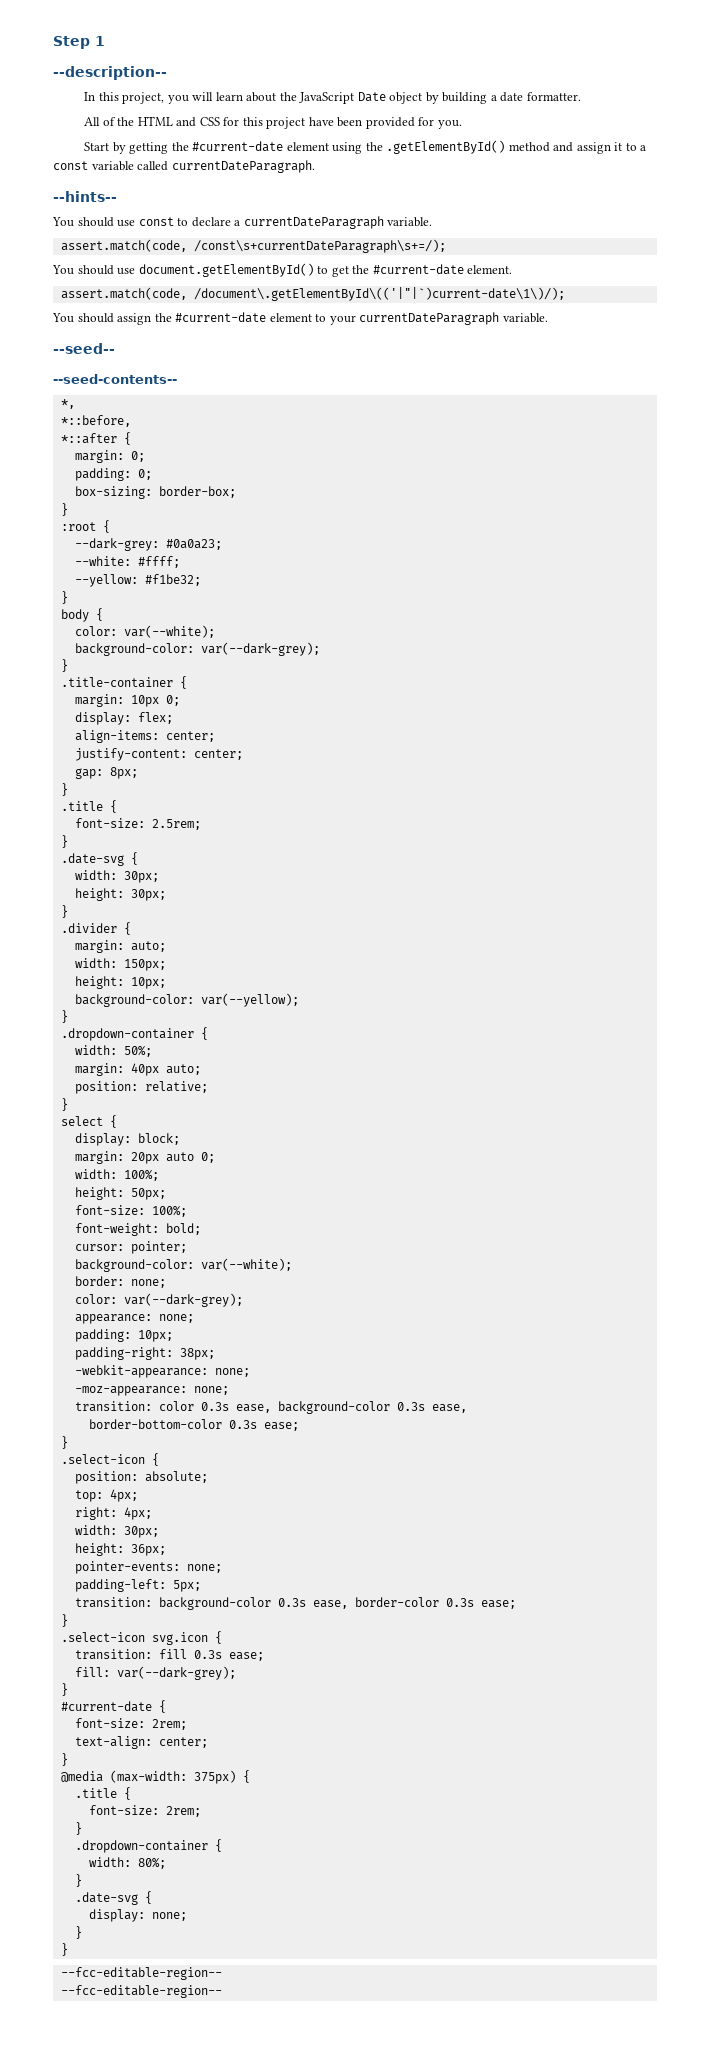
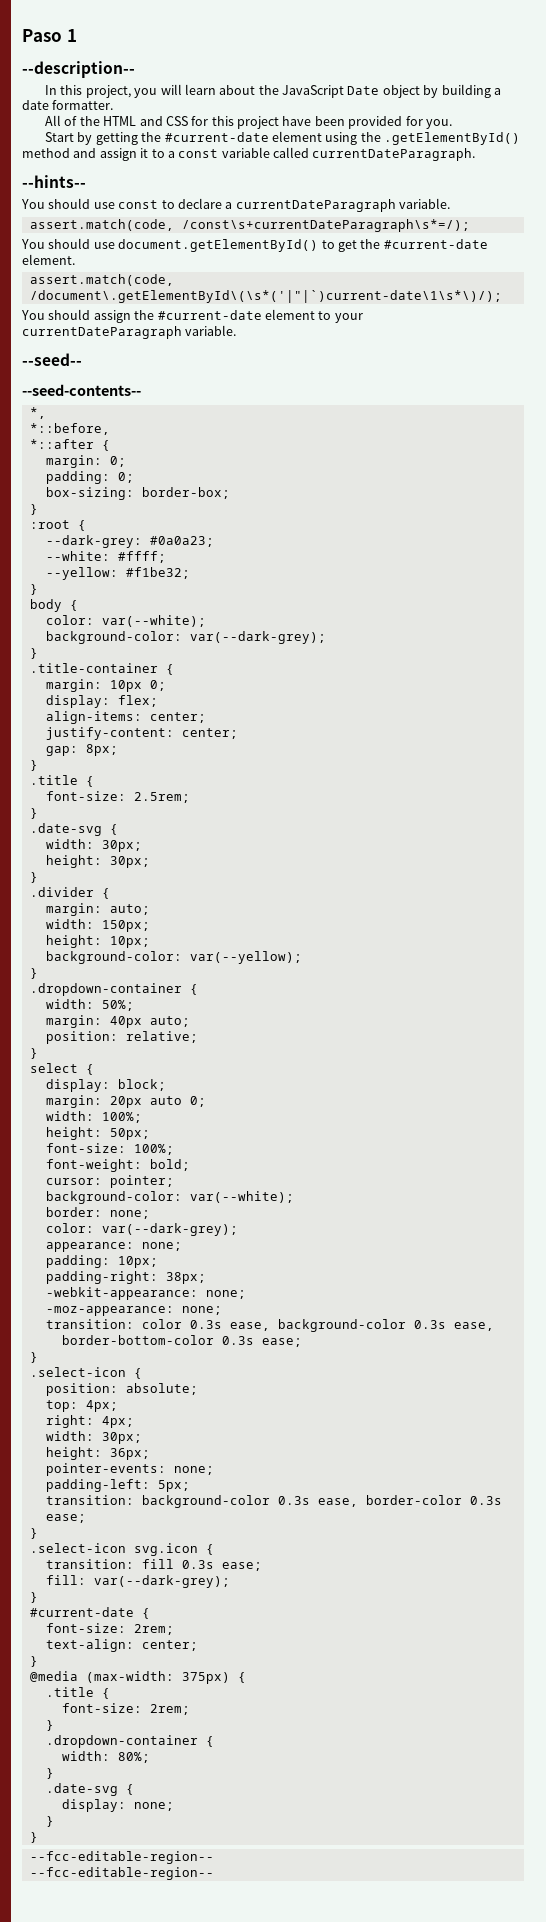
[53,36,90,49] Step -> [22,29,62,42] Paso
[193,239,446,253] /const\s+currentDateParagraph\s+=/); -> [181,219,470,232] /const\s+currentDateParagraph\s*=/);
[193,287,565,301] /document\.getElementById\(('|"|`)current-date\1\)/); -> [29,290,502,303] /document\.getElementById\(\s*('|"|`)current-date\1\s*\)/);

